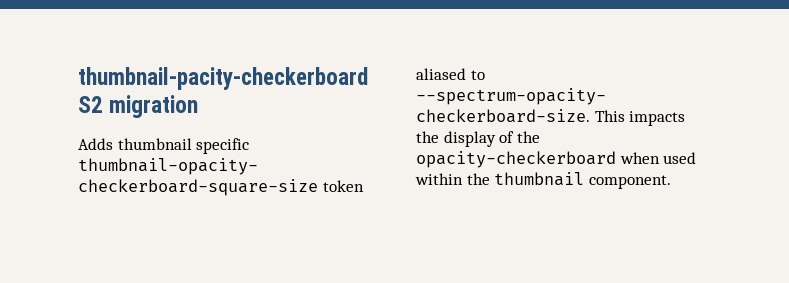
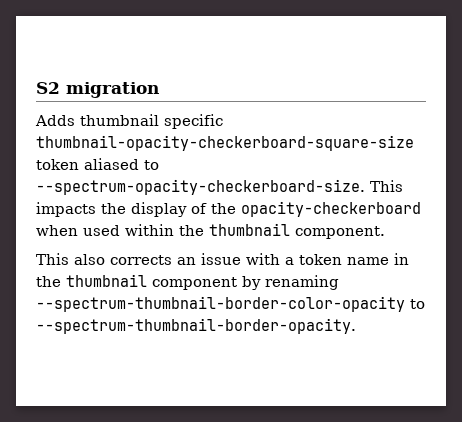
[78,67,368,90] thumbnail-pacity-checkerboard -> (36, 88) none
(671, 182) none -> [36,253,409,265] [36,274,339,290] [36,296,425,312] [36,318,356,334] // This also corrects an issue with a token name in the thumbnail component by renaming --spectrum-thumbnail-border-color-opacity to --spectrum-thumbnail-border-opacity.

